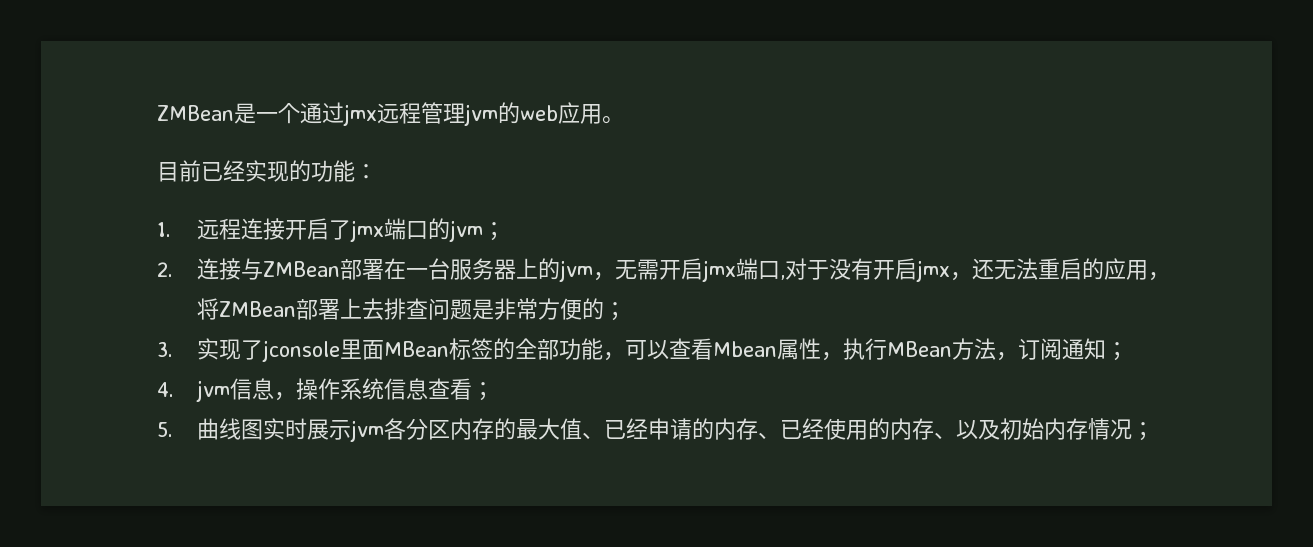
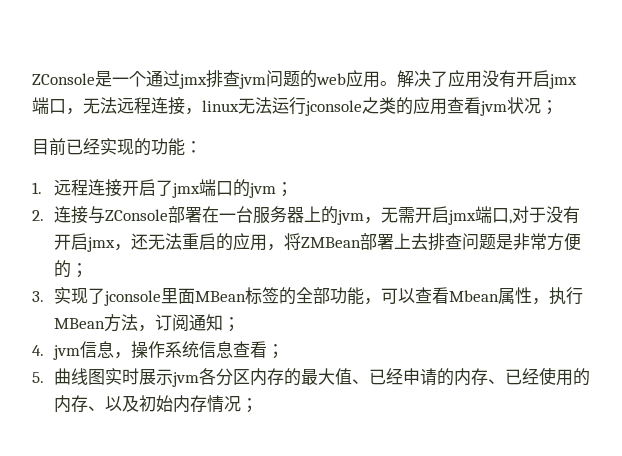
[157,105,234,121] ZMBean -> [32,73,95,85] ZConsole
[377,102,498,126] 远程管理jvm -> [206,70,300,89] 排查jvm问题
(624, 120) none -> [397,70,577,89] [32,97,558,116] 解决了应用没有开启jmx端口，无法远程连接，linux无法运行jconsole之类的应用查看jvm状况；
[262,261,340,277] ZMBean -> [104,209,168,221] ZConsole

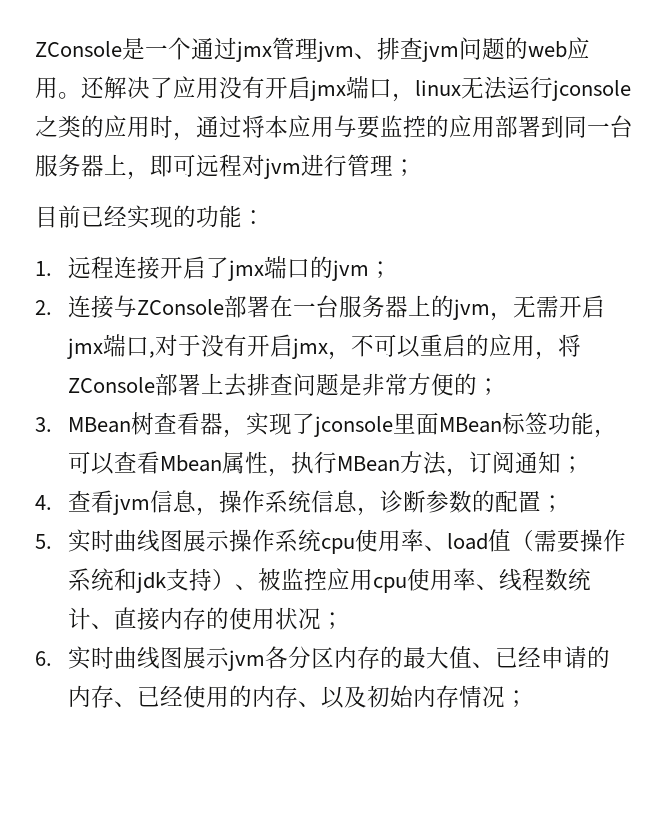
(207, 81) none -> [272,37,377,62] 管理jvm、
(397, 83) none -> [81,76,104,99] 还
[83,97,202,115] 无法远程连接， -> (415, 97) none
[447,97,541,116] 查看jvm状况 -> [150,115,633,141] [35,154,393,180] 时，通过将本应用与要监控的应用部署到同一台服务器上，即可远程对jvm进行管理
[130,233,182,250] 还无法 -> [351,334,421,358] 不可以
[300,237,361,248] ZMBean -> [68,377,156,393] ZConsole
(44, 296) none -> [68,412,247,438] MBean树查看器，
[278,287,330,305] 的全部 -> (549, 423) none
(44, 350) none -> [68,490,115,513] 查看
[232,341,284,359] [32,368,139,385] 查看； // 5.曲线图实时 -> [357,490,565,516] [35,529,627,554] [68,568,592,593] [68,607,345,630] [35,646,184,670] ，诊断参数的配置； // 5.实时曲线图展示操作系统cpu使用率、load值（需要操作系统和jdk支持）、被监控应用cpu使用率、线程数统计、直接内存的使用状况； // 6.实时曲线图

